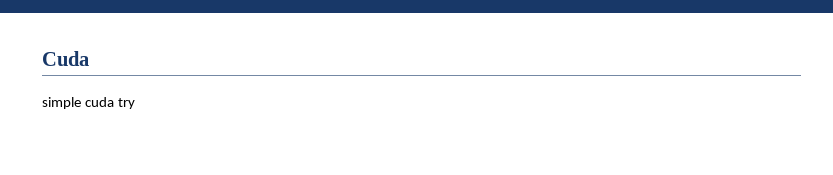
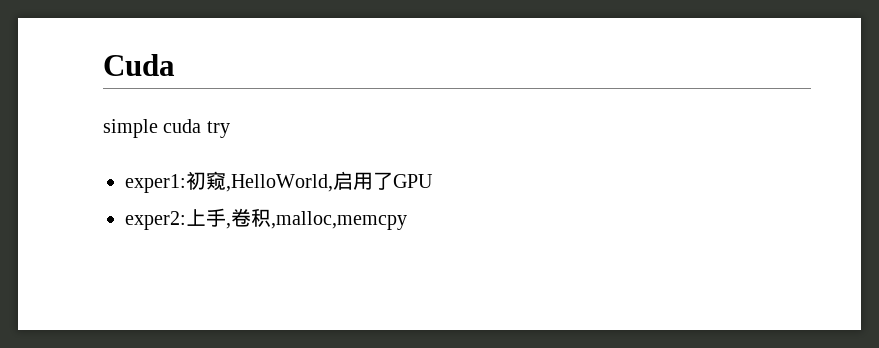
(135, 103) none -> [125,171,433,193] [125,208,407,230] // exper1:初窥,HelloWorld,启用了GPU // exper2:上手,卷积,malloc,memcpy

